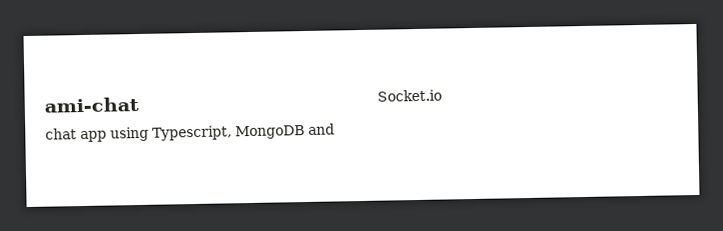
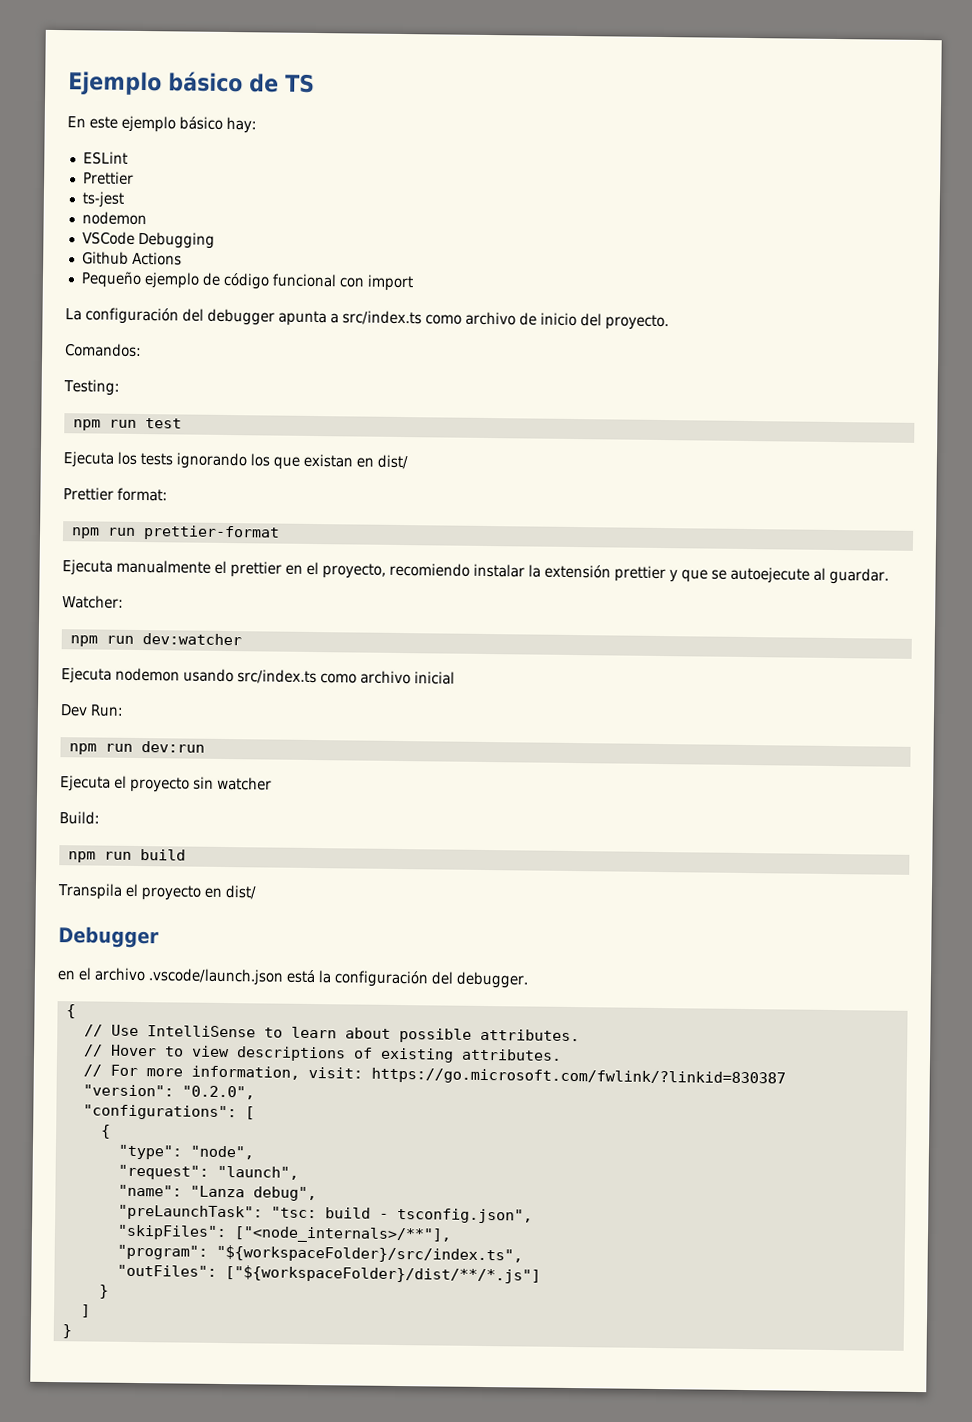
[44,97,139,113] [45,123,335,143] [377,89,442,102] ami-chat // chat app using Typescript, MongoDB and Socket.io -> [68,71,315,96] [67,115,257,134] [82,151,128,165] [82,171,134,185] [81,191,124,208] [81,211,147,226] [81,231,215,249] [81,251,182,266] [80,271,414,292] [65,307,669,331] [65,343,142,358] [63,379,120,396] [72,418,182,431] [63,451,408,470] [63,487,168,502] [70,525,280,541] [62,559,889,585] [62,595,124,609] [69,633,242,647] [61,667,455,685] [60,704,124,717] [68,741,205,755] [60,775,272,793] [59,811,100,825] [67,849,186,863] [57,883,256,901] [58,926,159,949] [57,967,528,989] [65,1004,76,1019] [83,1024,580,1043] [82,1044,562,1063] [82,1064,786,1087] [82,1084,255,1100] [82,1104,255,1121] [100,1124,111,1139] [117,1144,254,1160] [117,1164,299,1180] [117,1184,317,1202] [117,1204,533,1224] [116,1224,452,1244] [116,1244,523,1264] [116,1264,541,1284] [98,1284,109,1299] [79,1304,91,1318] [61,1324,72,1339] Ejemplo básico de TS // En este ejemplo básico hay: // ESLint // Prettier // ts-jest // nodemon // VSCode Debugging // Github Actions // Pequeño ejemplo de código funcional con import // La configuración del debugger apunta a src/index.ts como archivo de inicio del proyecto. // Comandos: // Testing: // npm run test // Ejecuta los tests ignorando los que existan en dist/ // Prettier format: // npm run prettier-format // Ejecuta manualmente el prettier en el proyecto, recomiendo instalar la extensión prettier y que se autoejecute al guardar. // Watcher: // npm run dev:watcher // Ejecuta nodemon usando src/index.ts como archivo inicial // Dev Run: // npm run dev:run // Ejecuta el proyecto sin watcher // Build: // npm run build // Transpila el proyecto en dist/ // Debugger // en el archivo .vscode/launch.json está la configuración del debugger. // { // // Use IntelliSense to learn about possible attributes. // // Hover to view descriptions of existing attributes. // // For more information, visit: https://go.microsoft.com/fwlink/?linkid=830387 // "version": "0.2.0", // "configurations": [ // { // "type": "node", // "request": "launch", // "name": "Lanza debug", // "preLaunchTask": "tsc: build - tsconfig.json", // "skipFiles": ["<node_internals>/**"], // "program": "${workspaceFolder}/src/index.ts", // "outFiles": ["${workspaceFolder}/dist/**/*.js"] // } // ] // }

